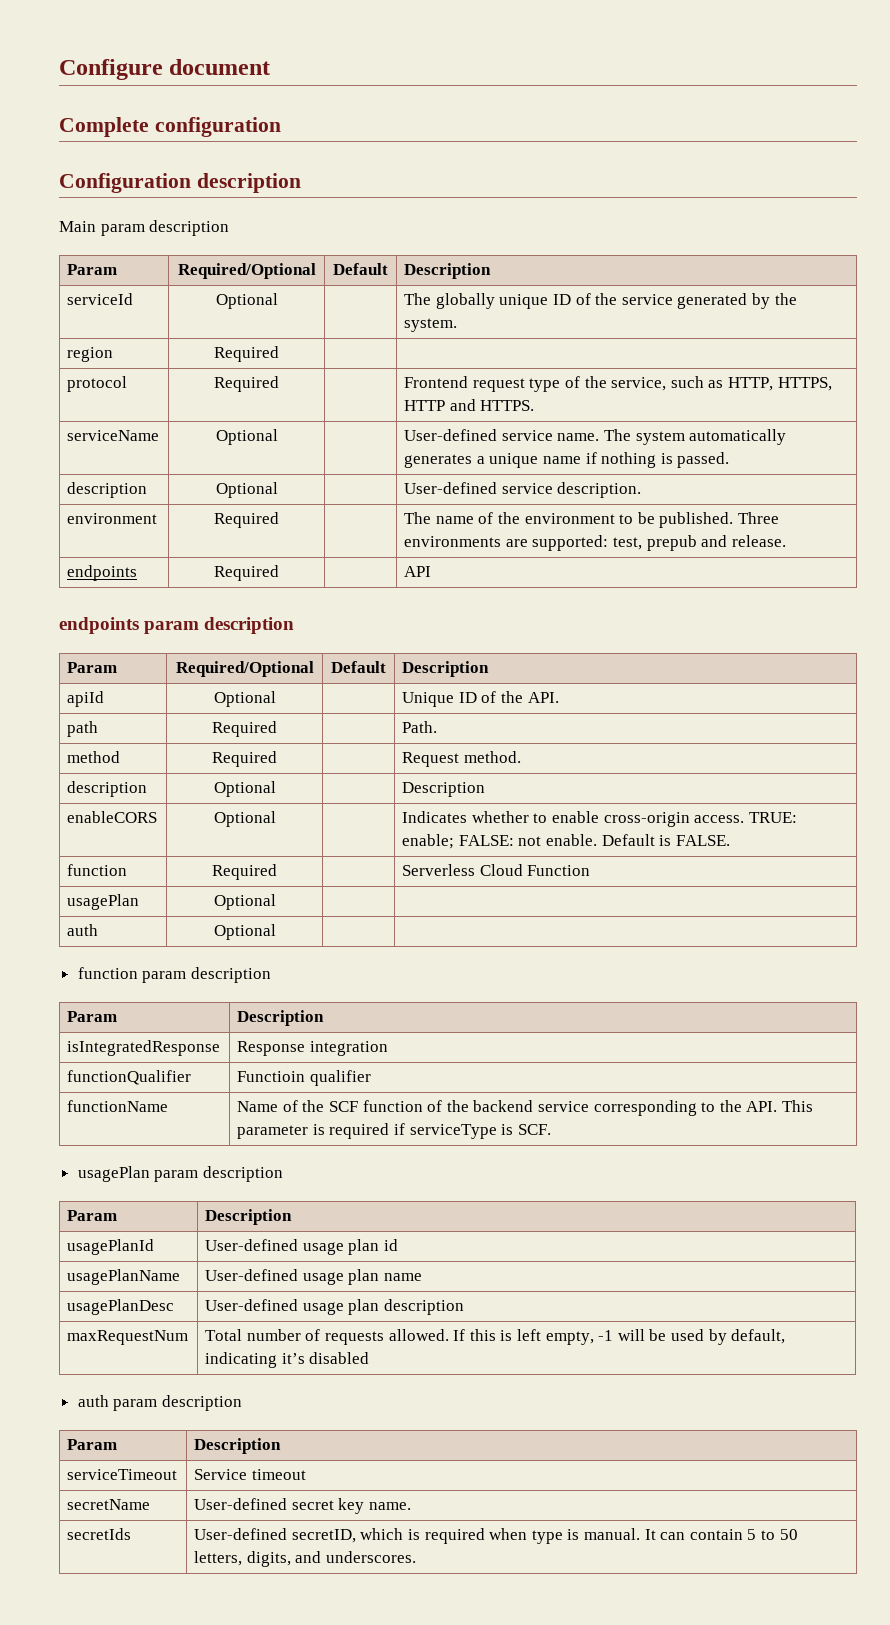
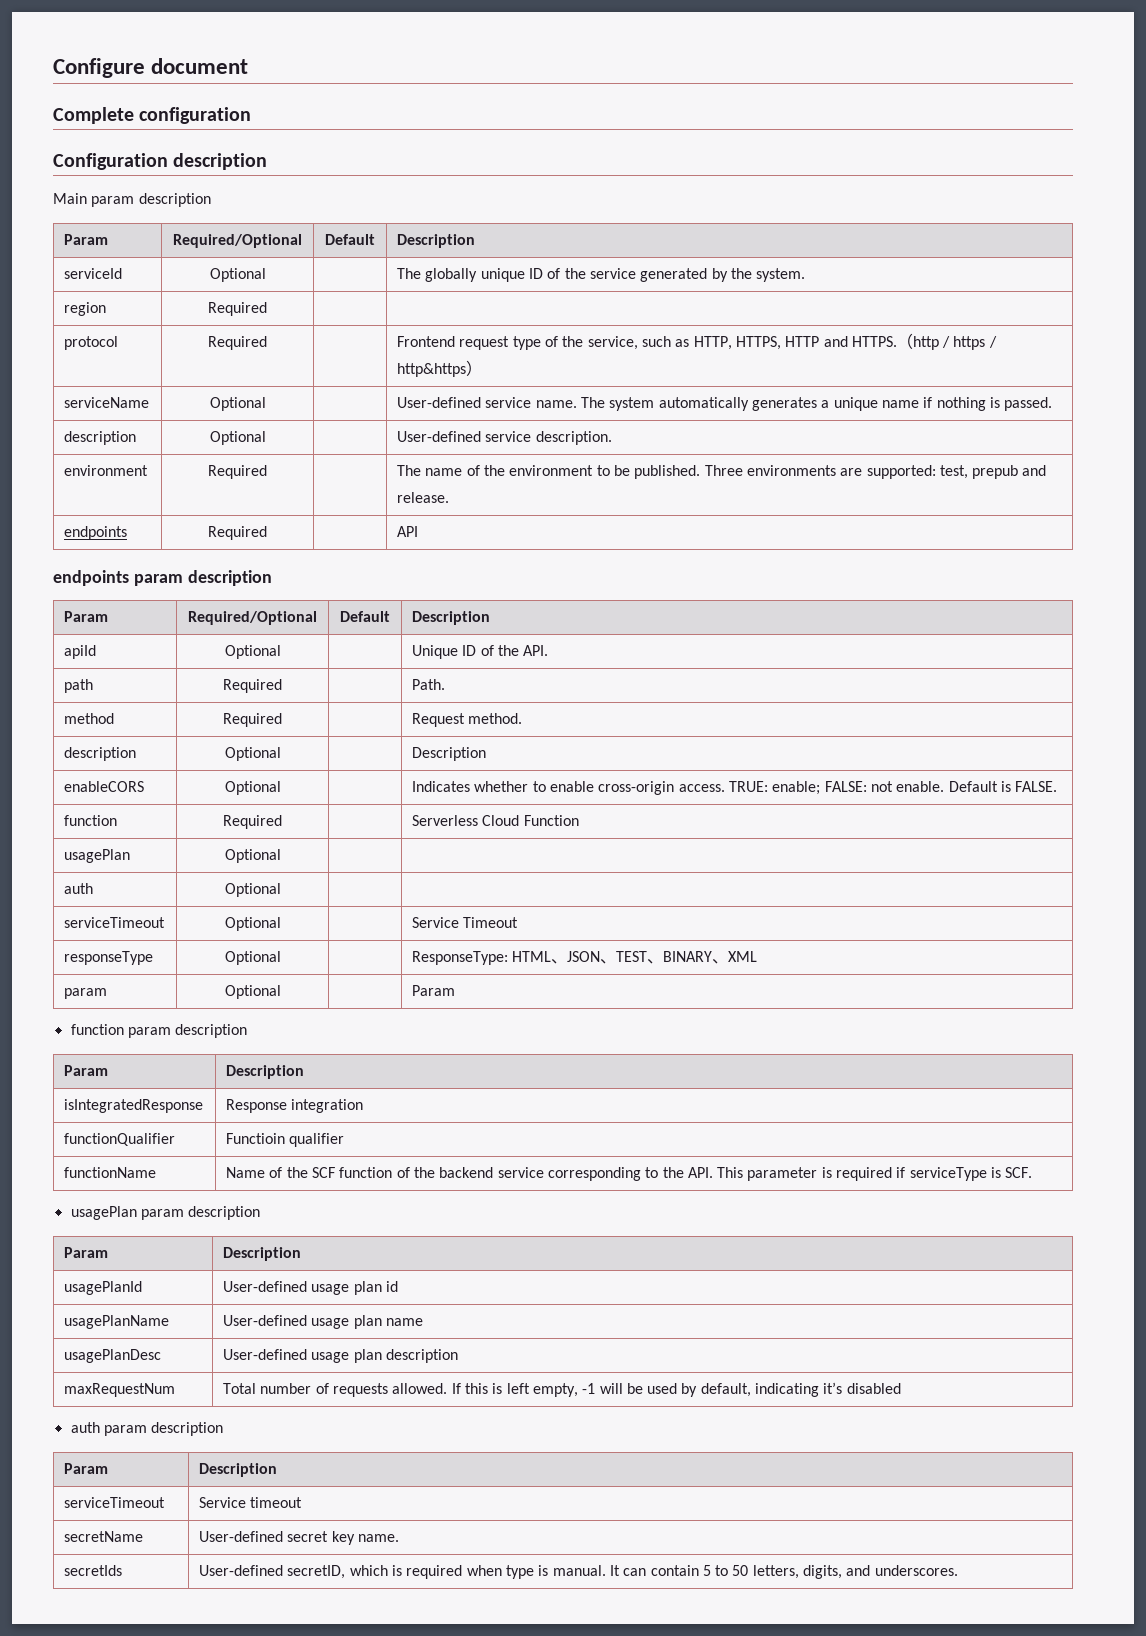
(535, 405) none -> [896,333,997,350] [397,360,483,377] （http / https / http&https）
(276, 932) none -> [64,917,166,928] [224,917,281,931] [412,917,519,928] [64,951,154,965] [224,951,281,965] [412,951,758,965] [64,988,108,999] [224,985,281,999] [412,985,456,996] // serviceTimeout | Optional | | Service Timeout // responseType | Optional | | ResponseType: HTML、JSON、TEST、BINARY、XML // param | Optional | | Param

